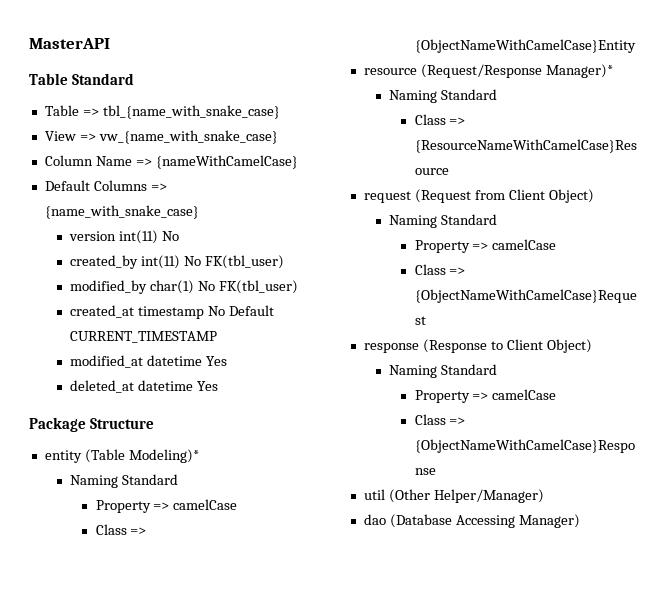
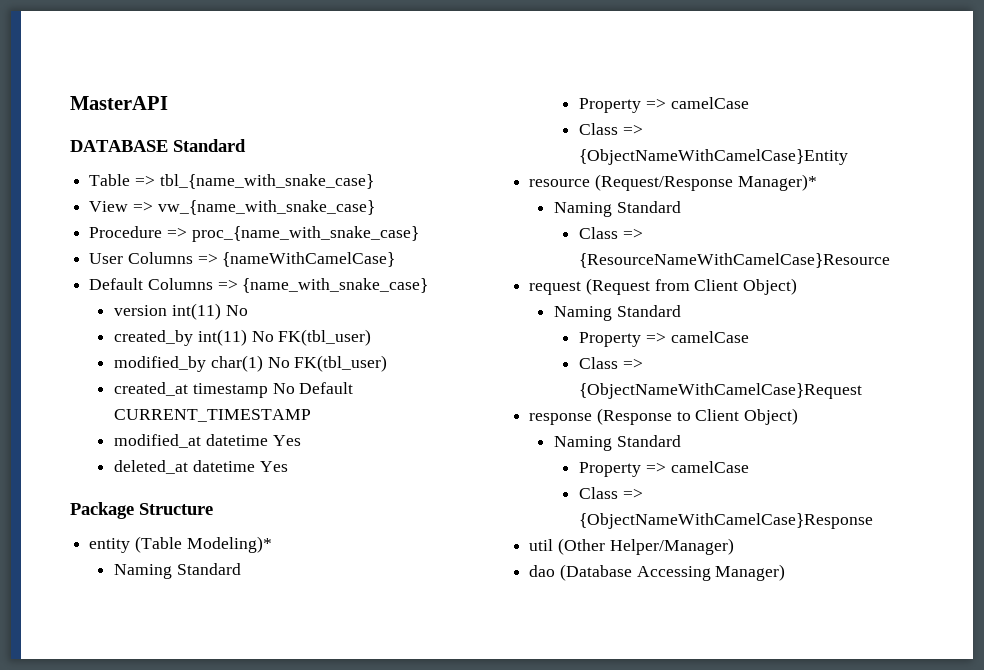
[29,73,68,85] Table -> [70,140,168,152] DATABASE
[44,155,132,166] Column Name -> [89,226,419,242] [89,252,193,264] Procedure => proc_{name_with_snake_case} // User Columns

